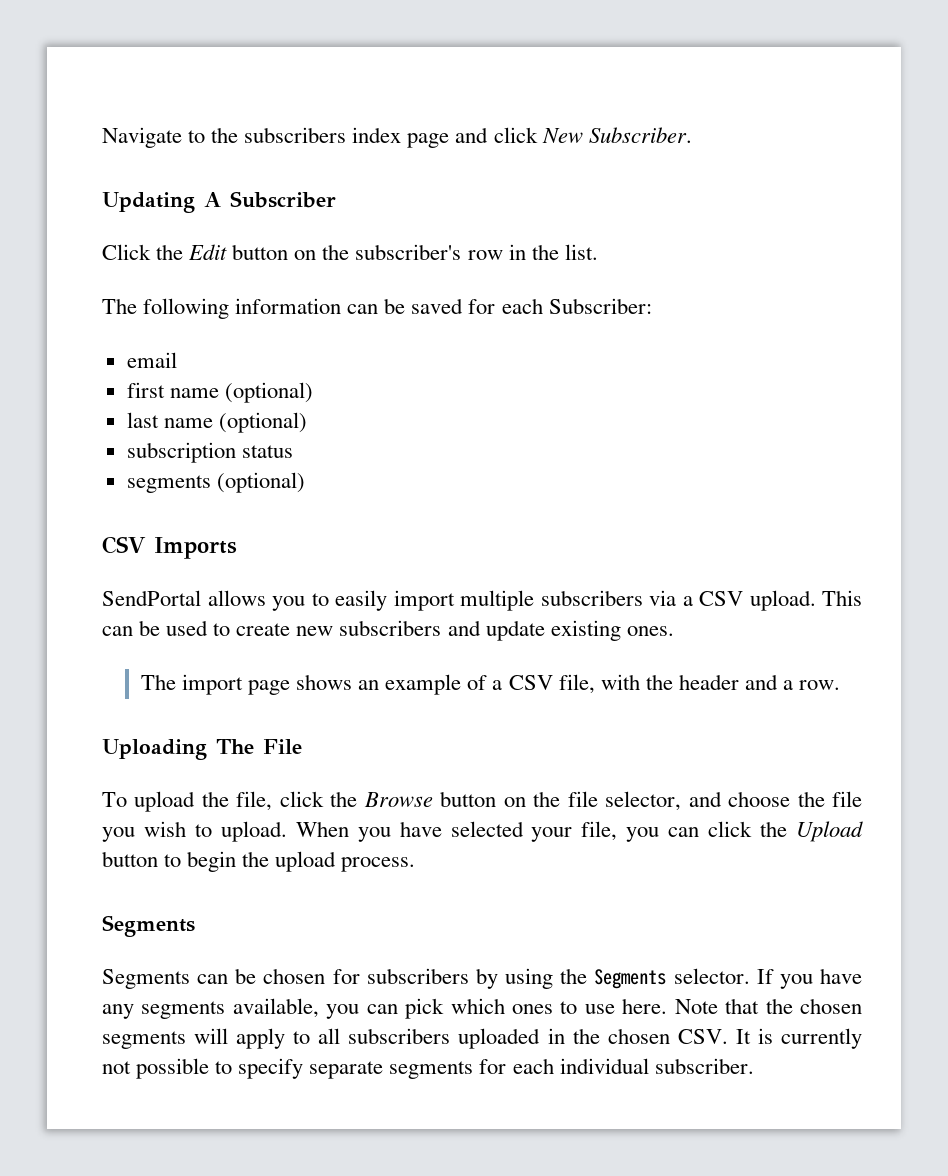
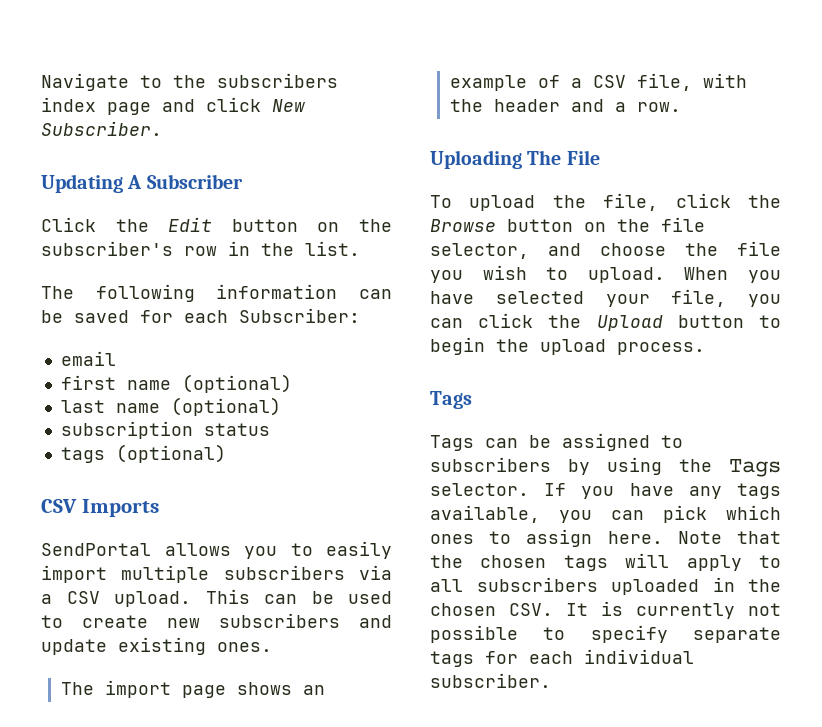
[126,475,211,493] segments -> [60,447,105,463] tags
[102,915,195,937] [102,968,360,989] Segments // Segments can be chosen for -> [430,391,472,409] [430,433,683,451] Tags // Tags can be assigned to
[594,969,667,989] Segments -> [729,458,781,477] Tags
[141,1001,226,1019] segments -> [737,483,781,499] tags
[584,1004,615,1014] use -> [526,529,593,547] assign
[102,1031,186,1049] segments -> [563,555,608,571] tags
[389,1061,474,1079] segments -> [430,651,474,667] tags

